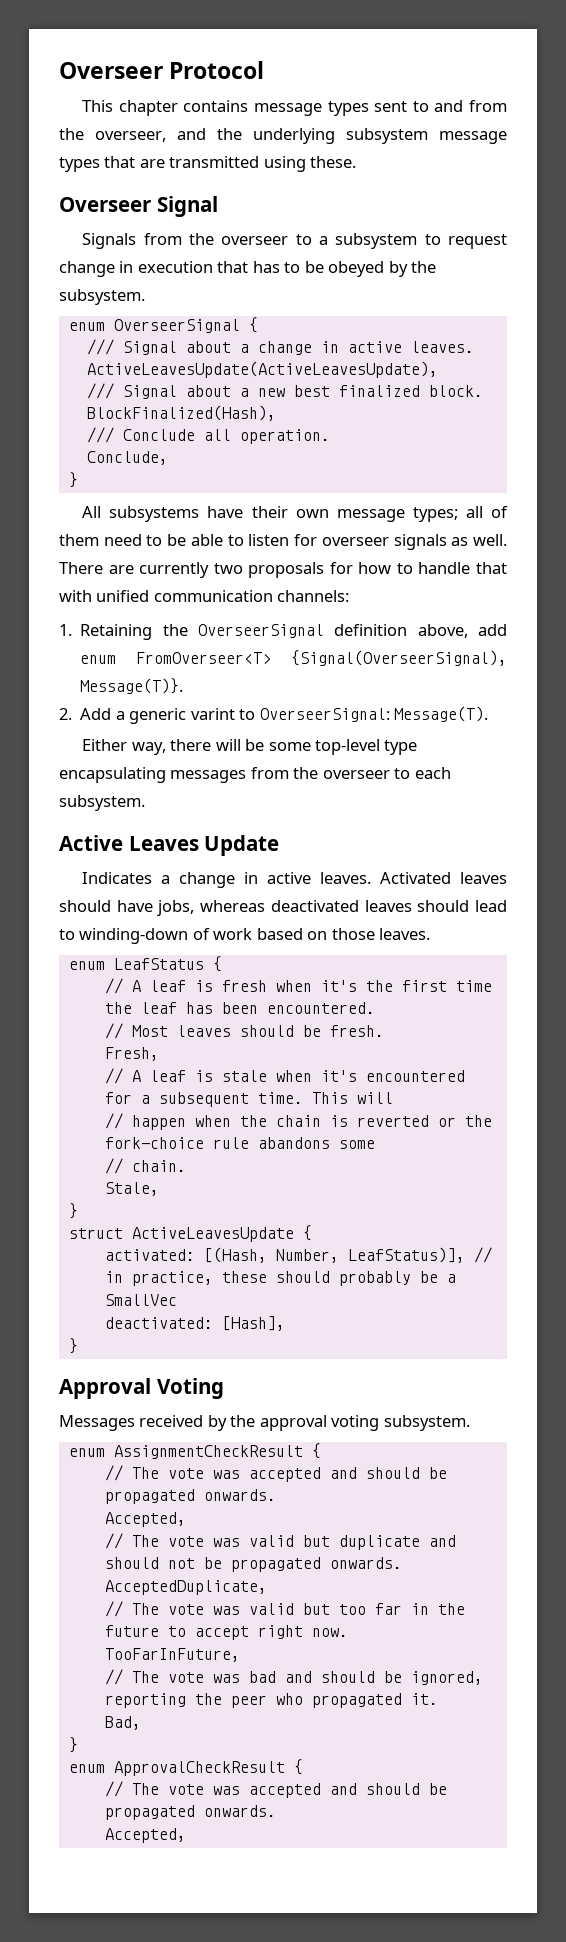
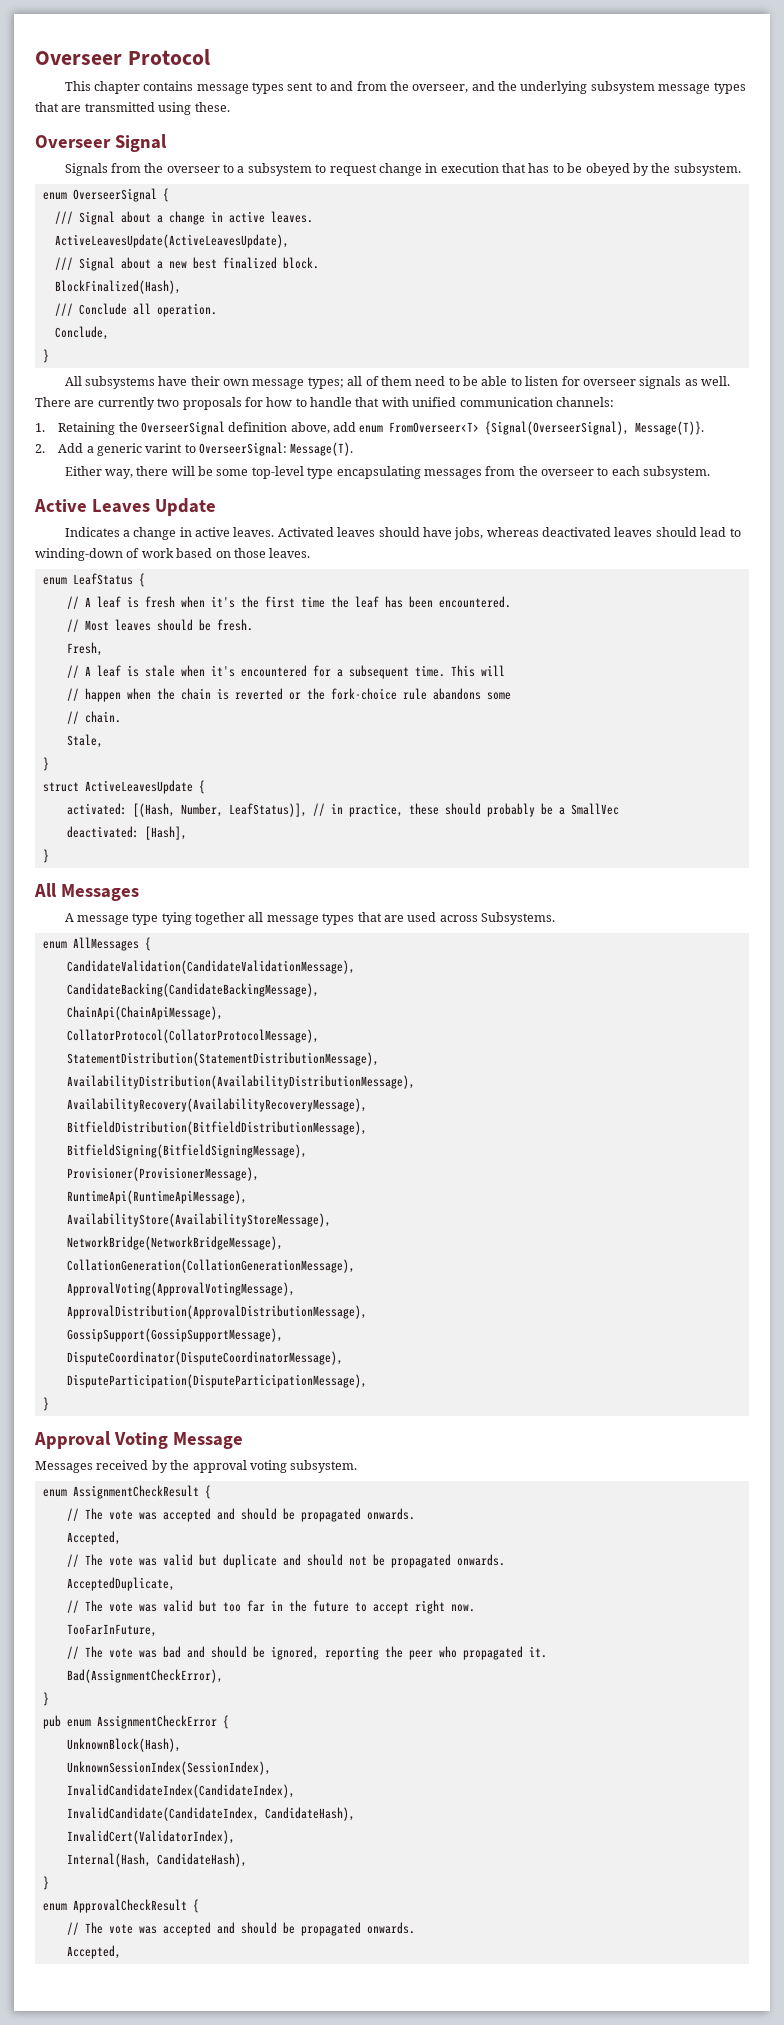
(78, 1346) none -> [34,883,139,901] [64,912,556,925] [42,937,151,951] [66,960,355,974] [66,983,319,997] [66,1006,223,1020] [66,1029,319,1043] [66,1052,379,1066] [66,1075,415,1089] [66,1098,367,1112] [66,1121,367,1135] [66,1144,307,1158] [66,1167,259,1181] [66,1190,247,1204] [66,1213,331,1227] [66,1236,283,1250] [66,1259,355,1273] [66,1282,295,1296] [66,1305,367,1319] [66,1328,283,1342] [66,1351,343,1365] [66,1374,367,1388] [42,1397,49,1411] // All Messages // A message type tying together all message types that are used across Subsystems. // enum AllMessages { // CandidateValidation(CandidateValidationMessage), // CandidateBacking(CandidateBackingMessage), // ChainApi(ChainApiMessage), // CollatorProtocol(CollatorProtocolMessage), // StatementDistribution(StatementDistributionMessage), // AvailabilityDistribution(AvailabilityDistributionMessage), // AvailabilityRecovery(AvailabilityRecoveryMessage), // BitfieldDistribution(BitfieldDistributionMessage), // BitfieldSigning(BitfieldSigningMessage), // Provisioner(ProvisionerMessage), // RuntimeApi(RuntimeApiMessage), // AvailabilityStore(AvailabilityStoreMessage), // NetworkBridge(NetworkBridgeMessage), // CollationGeneration(CollationGenerationMessage), // ApprovalVoting(ApprovalVotingMessage), // ApprovalDistribution(ApprovalDistributionMessage), // GossipSupport(GossipSupportMessage), // DisputeCoordinator(DisputeCoordinatorMessage), // DisputeParticipation(DisputeParticipationMessage), // }
(224, 1388) none -> [172,1432,243,1449] Message
[104,1716,141,1730] Bad, -> [66,1669,223,1683] [42,1692,49,1706] [42,1715,229,1729] [66,1738,181,1752] [66,1761,271,1775] [66,1784,295,1798] [66,1807,355,1821] [66,1830,235,1844] [66,1853,247,1867] Bad(AssignmentCheckError), // } // pub enum AssignmentCheckError { // UnknownBlock(Hash), // UnknownSessionIndex(SessionIndex), // InvalidCandidateIndex(CandidateIndex), // InvalidCandidate(CandidateIndex, CandidateHash), // InvalidCert(ValidatorIndex), // Internal(Hash, CandidateHash),

